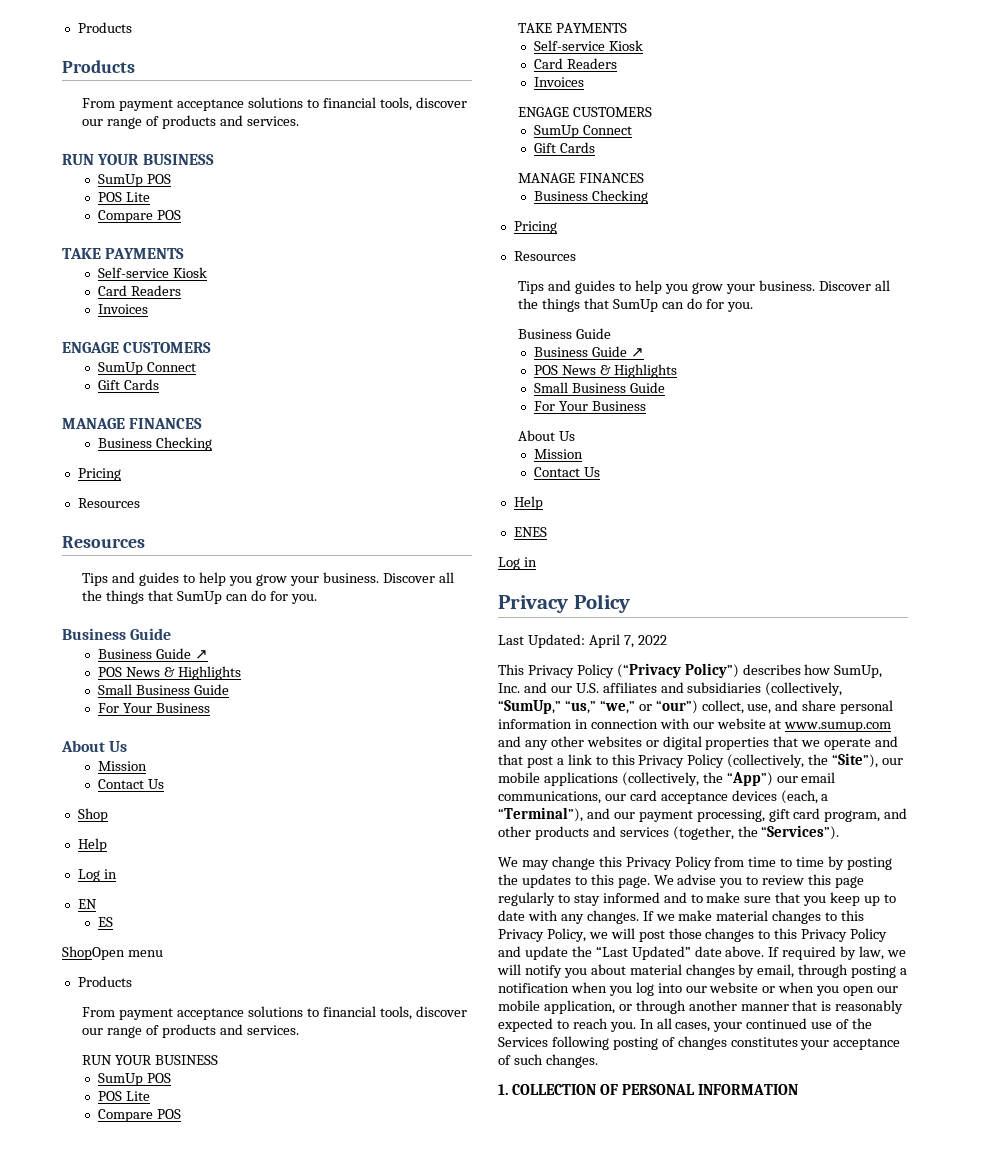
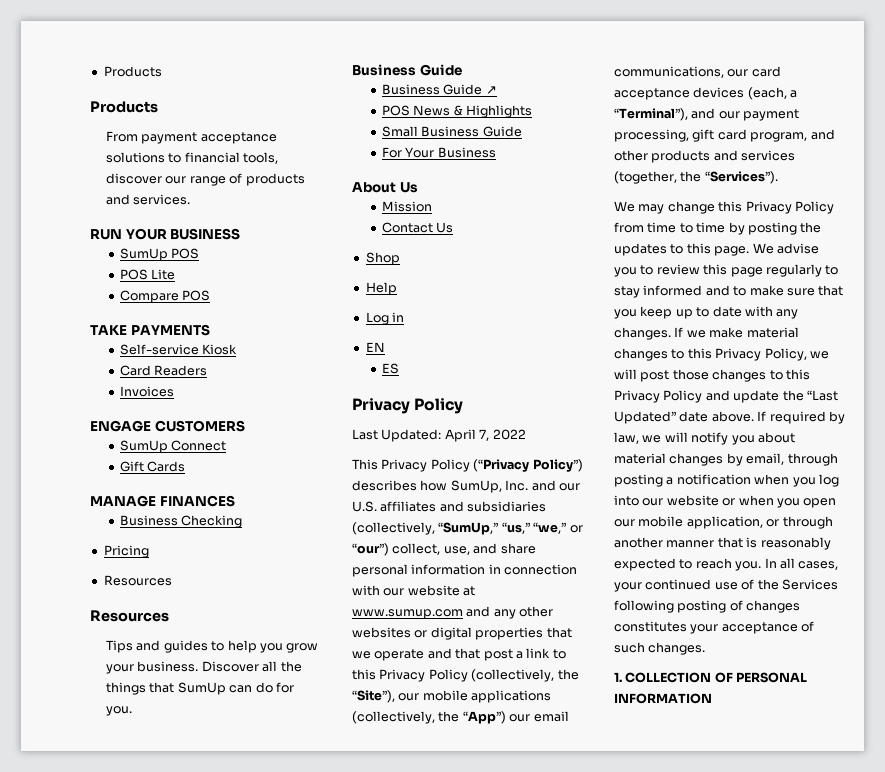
[62,946,163,960] [77,976,132,987] [82,1006,467,1020] [82,1024,300,1038] [82,1055,219,1065] [98,1073,172,1086] [98,1091,151,1101] [98,1109,182,1122] [518,23,628,33] [534,40,644,51] [534,58,618,69] [534,77,585,87] [518,107,653,117] [534,125,633,138] [534,142,596,153] [518,173,645,183] [534,190,649,204] [513,221,557,234] [513,251,576,261] [518,280,890,294] [518,298,753,312] [518,328,612,339] [534,346,645,357] [534,364,678,378] [534,382,666,393] [534,401,647,411] [518,430,576,441] [534,449,584,459] [534,467,601,477] [513,496,543,510] [513,527,547,537] [498,557,537,570] // ShopOpen menu // Products // From payment acceptance solutions to financial tools, discover our range of products and services. // RUN YOUR BUSINESS // SumUp POS // POS Lite // Compare POS // TAKE PAYMENTS // Self-service Kiosk // Card Readers // Invoices // ENGAGE CUSTOMERS // SumUp Connect // Gift Cards // MANAGE FINANCES // Business Checking // Pricing // Resources // Tips and guides to help you grow your business. Discover all the things that SumUp can do for you. // Business Guide // Business Guide ↗ // POS News & Highlights // Small Business Guide // For Your Business // About Us // Mission // Contact Us // Help // ENES // Log in -> (399, 368) none

